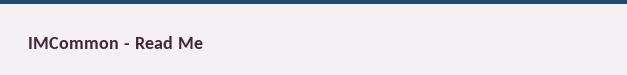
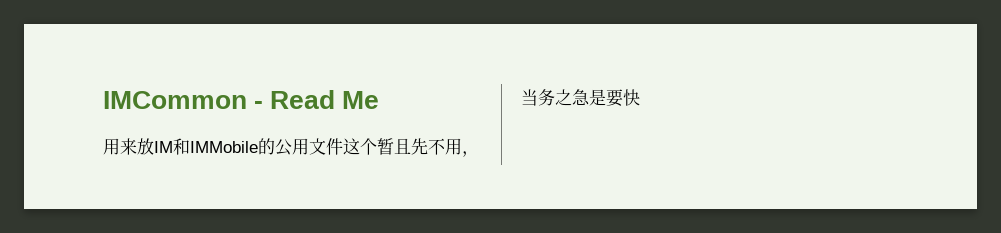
(203, 43) none -> [103,138,479,157] [521,89,640,107] // 用来放IM和IMMobile的公用文件这个暂且先不用，当务之急是要快

